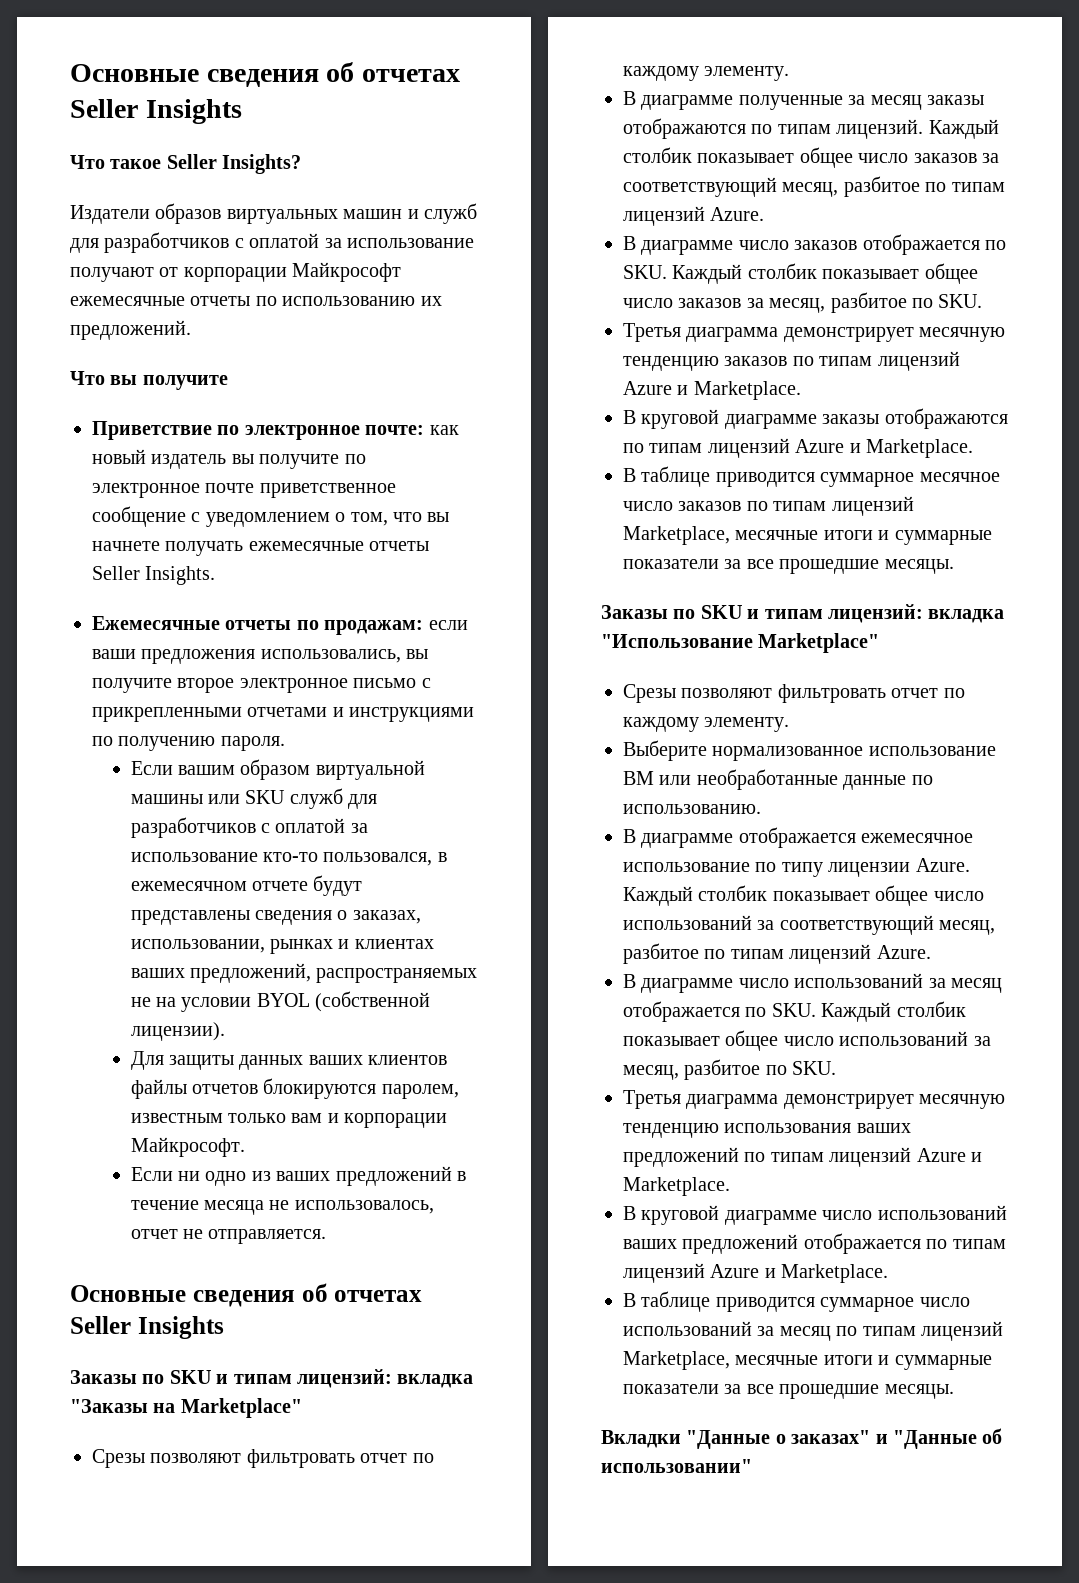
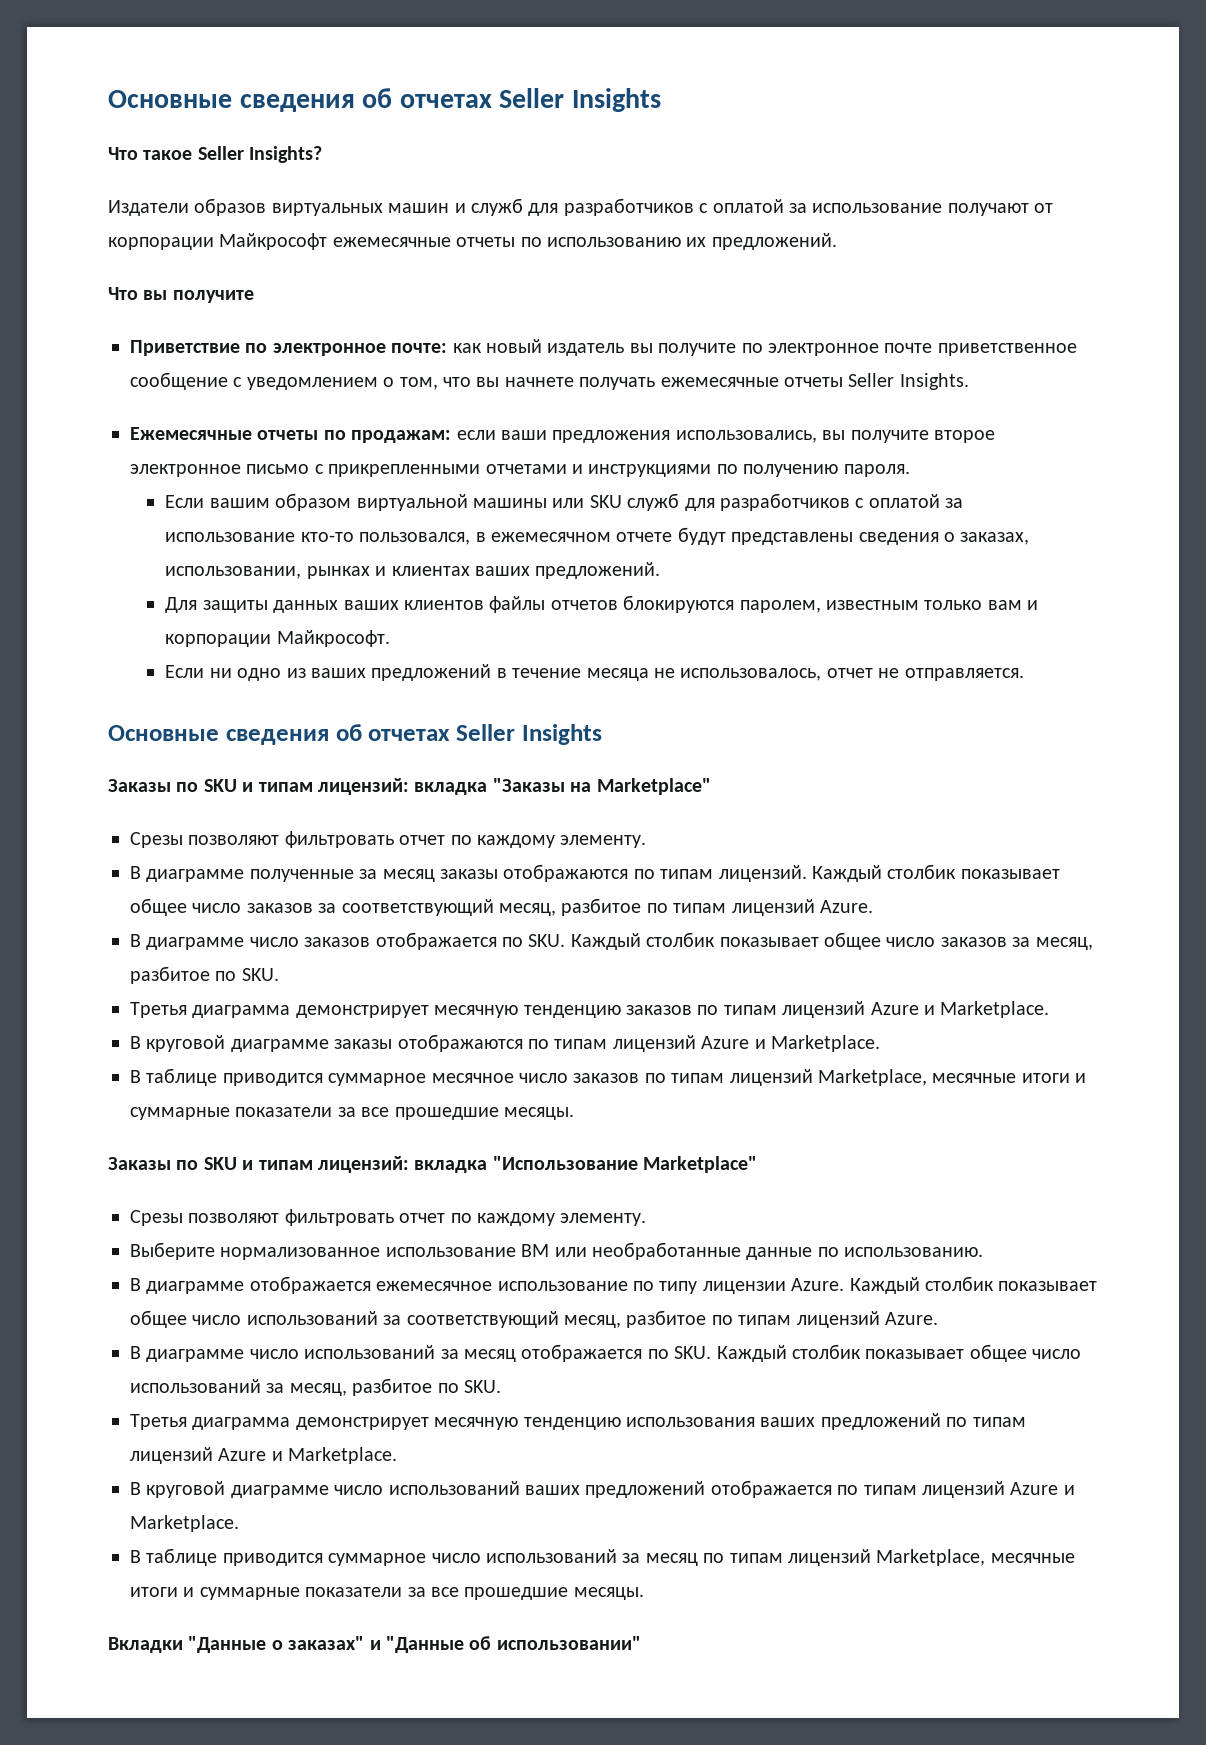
[189,963,478,983] [130,991,431,1012] [130,1022,225,1041] предложений, распространяемых не на условии BYOL (собственной лицензии). -> [535,562,661,579] предложений.

